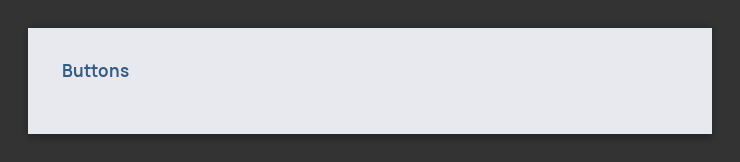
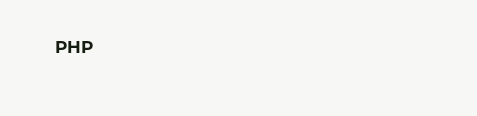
[62,64,129,77] Buttons -> [55,41,93,53] PHP

